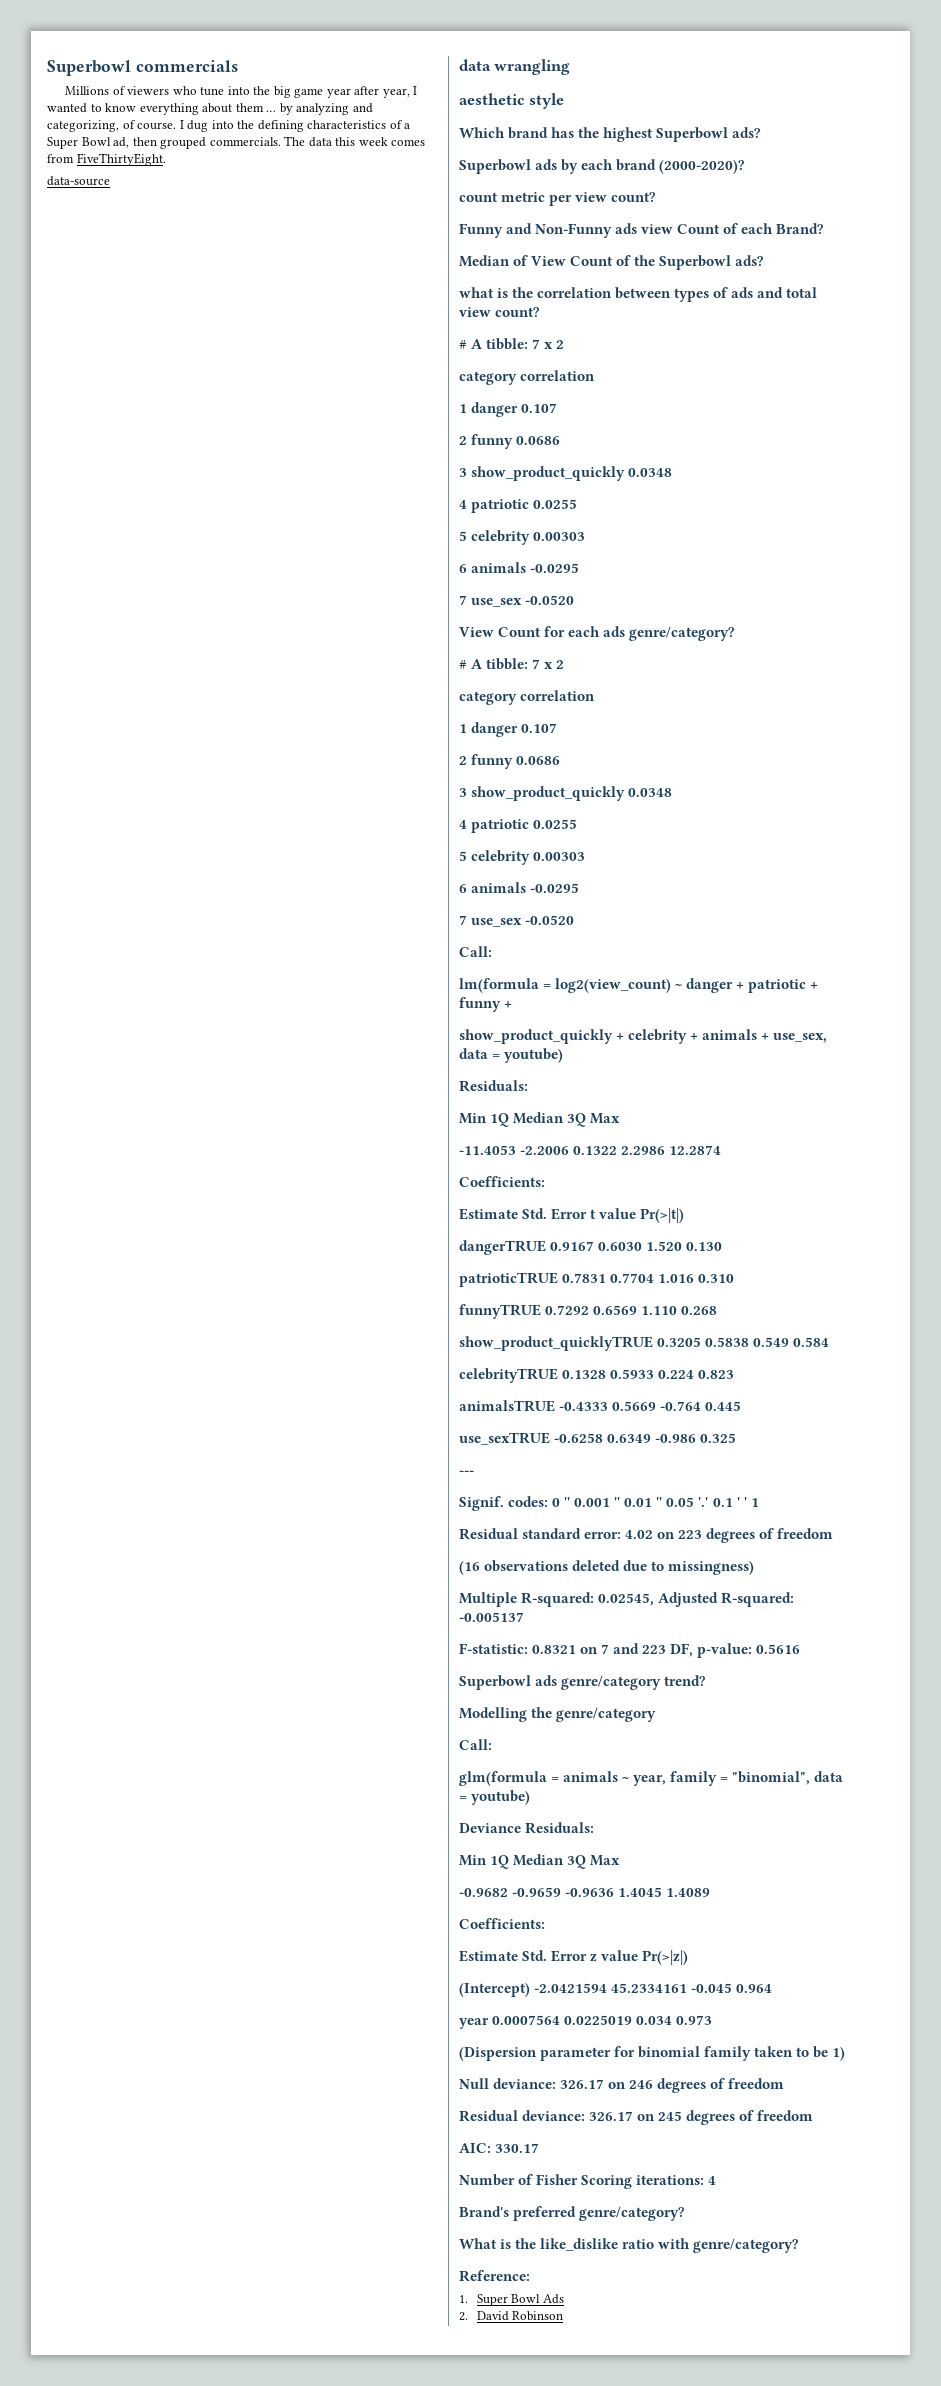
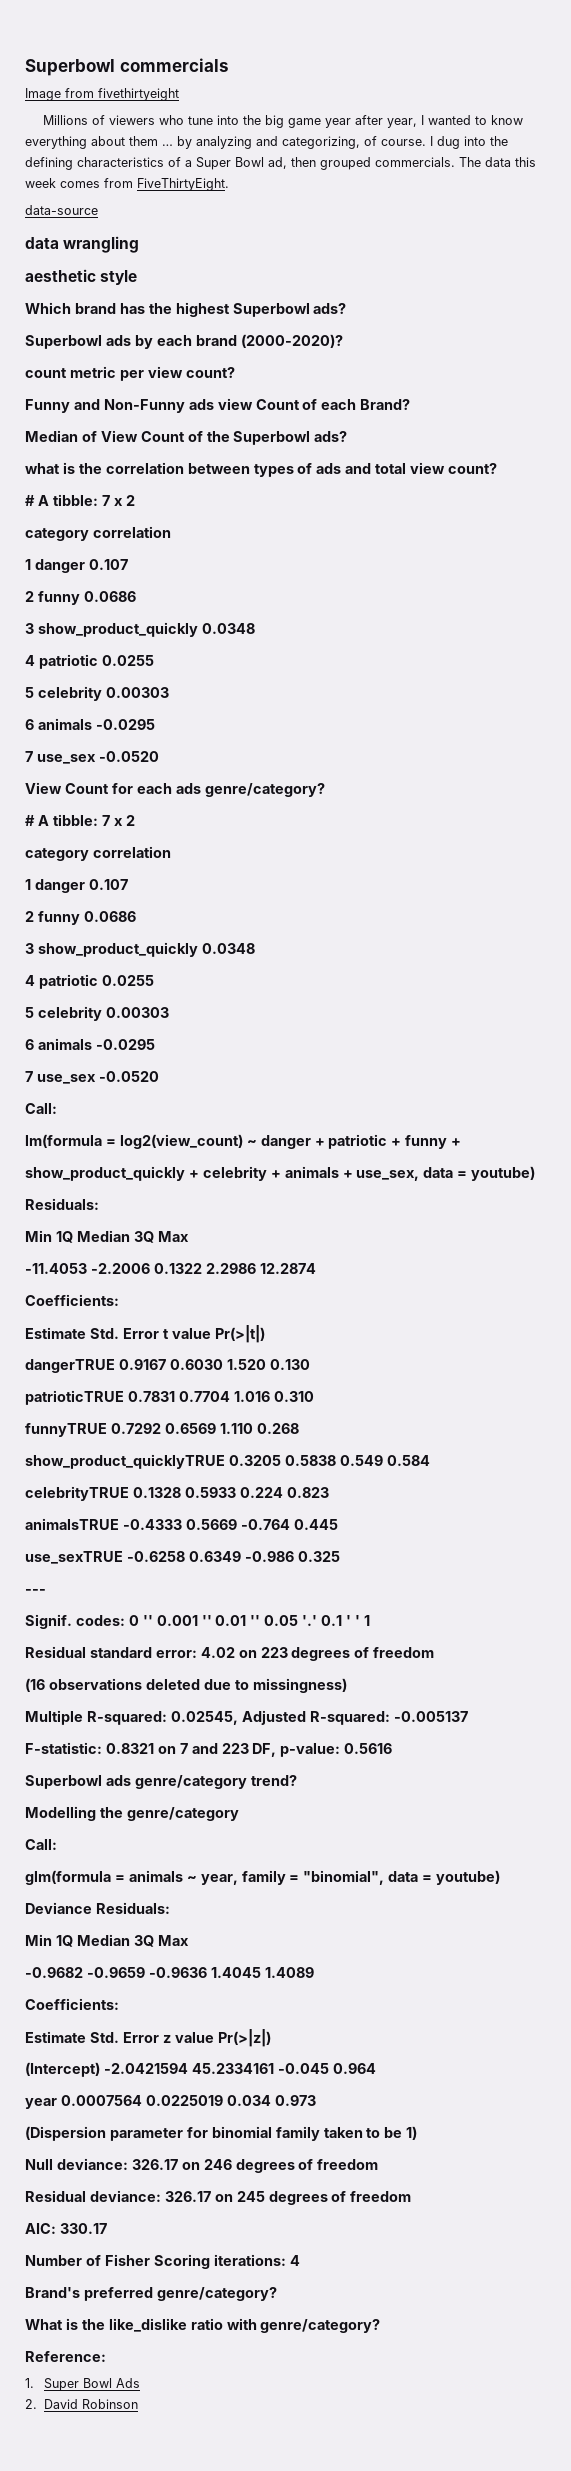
(238, 66) none -> [25,88,179,101] // Image from fivethirtyeight

